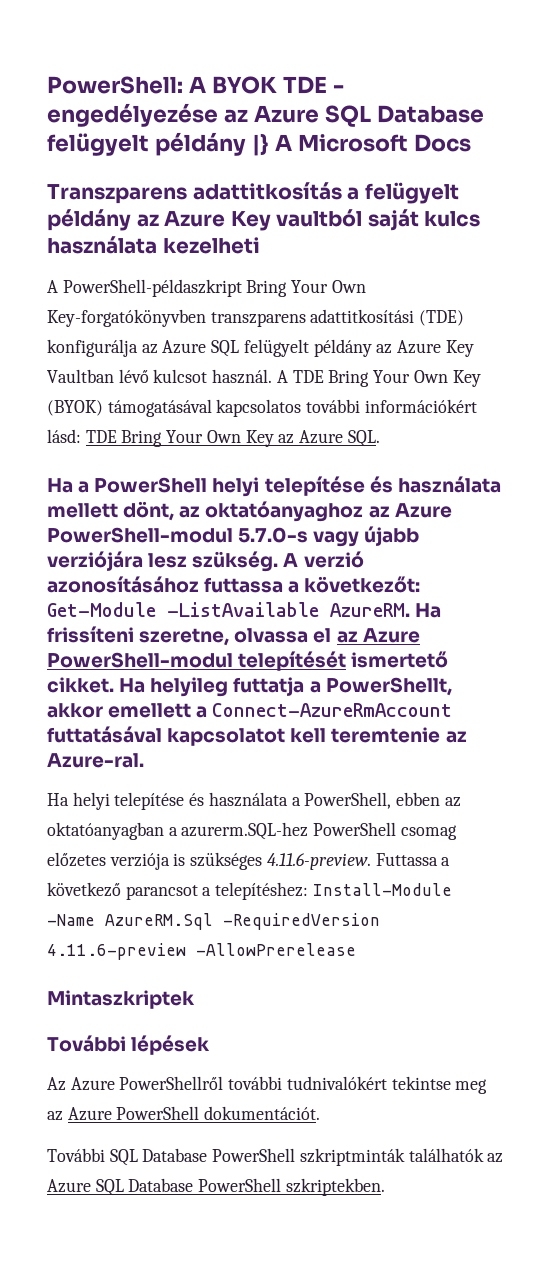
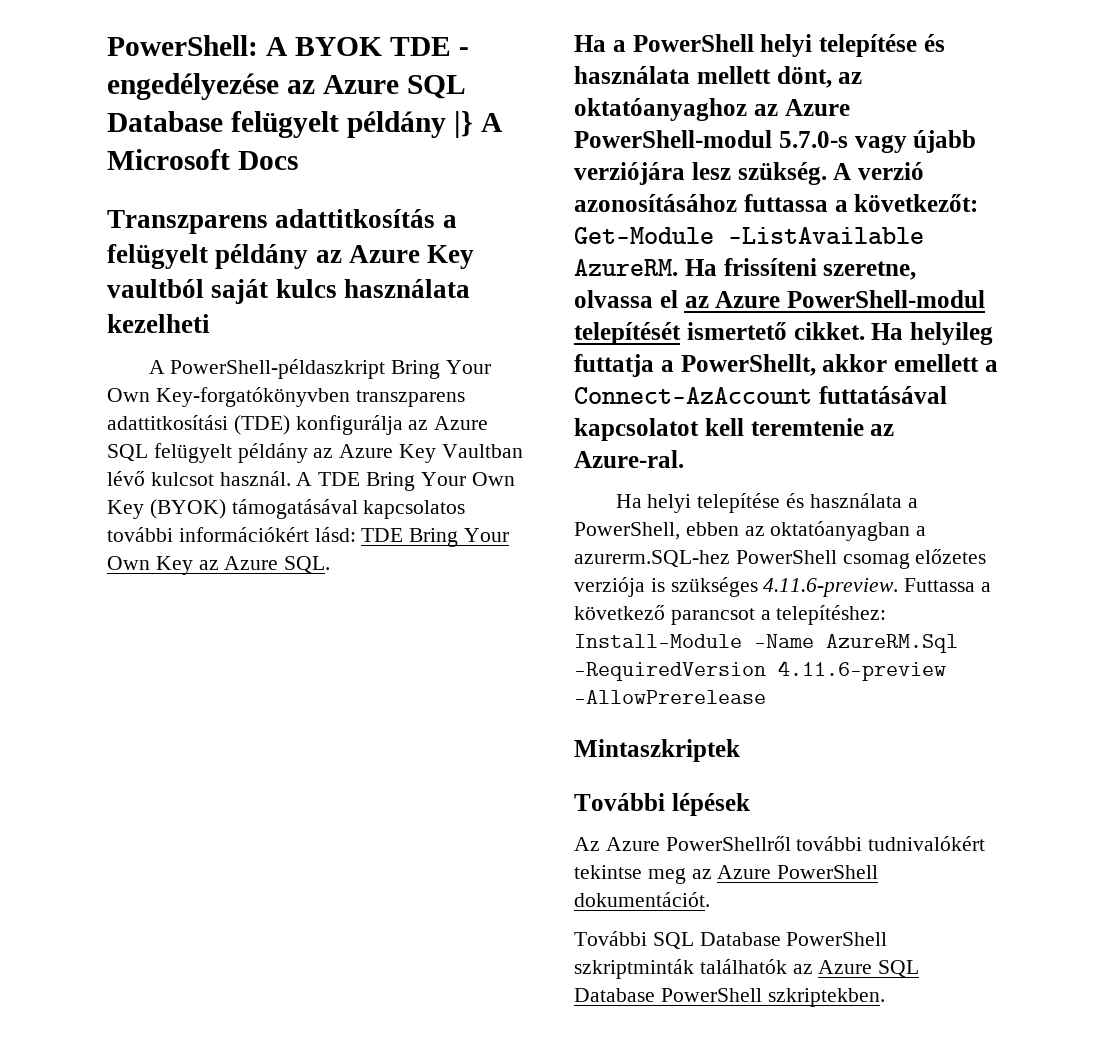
[212,703,453,717] Connect-AzureRmAccount -> [574,387,812,404] Connect-AzAccount

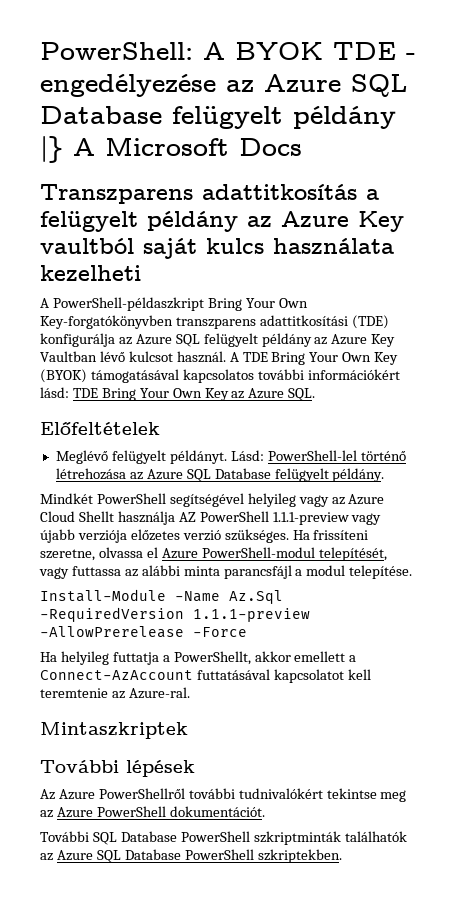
[574,34,945,57] [574,66,863,88] [574,98,850,121] [574,130,977,153] [574,162,924,185] [574,194,979,212] [574,227,924,245] [574,259,678,276] Ha a PowerShell helyi telepítése és használata mellett dönt, az oktatóanyaghoz az Azure PowerShell-modul 5.7.0-s vagy újabb verziójára lesz szükség. A verzió azonosításához futtassa a következőt: Get-Module -ListAvailable AzureRM. -> [40,422,160,435] [55,450,406,464] [55,468,385,482] [40,493,385,507] [40,511,382,525] [40,529,289,543] Előfeltételek // Meglévő felügyelt példányt. Lásd: PowerShell-lel történő létrehozása az Azure SQL Database felügyelt példány. // Mindkét PowerShell segítségével helyileg vagy az Azure Cloud Shellt használja AZ PowerShell 1.1.1-preview vagy újabb verziója előzetes verzió szükséges.
[684,290,985,308] [574,322,865,345] az Azure PowerShell-modul telepítését ismertető cikket. -> [161,547,387,561] [39,565,413,579] [40,589,283,604] [40,607,310,622] [40,626,247,638] Azure PowerShell-modul telepítését, vagy futtassa az alábbi minta parancsfájl a modul telepítése. // Install-Module -Name Az.Sql -RequiredVersion 1.1.1-preview -AllowPrerelease -Force //
[615,493,918,513] [574,521,927,541] [574,549,987,569] [574,577,992,597] [574,605,887,625] [574,634,958,653] [574,660,946,681] [574,690,766,704] // Ha helyi telepítése és használata a PowerShell, ebben az oktatóanyagban a azurerm.SQL-hez PowerShell csomag előzetes verziója is szükséges 4.11.6-preview. Futtassa a következő parancsot a telepítéshez: Install-Module -Name AzureRM.Sql -RequiredVersion 4.11.6-preview -AllowPrerelease -> (190, 693) none

